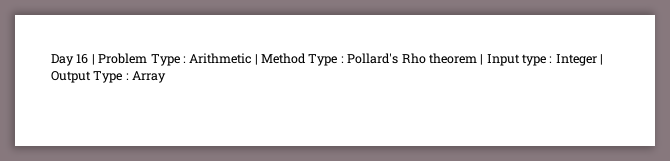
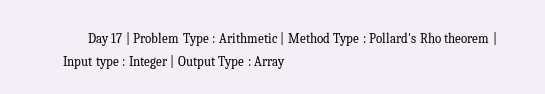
[76,54,89,64] 16 -> [111,33,123,43] 17

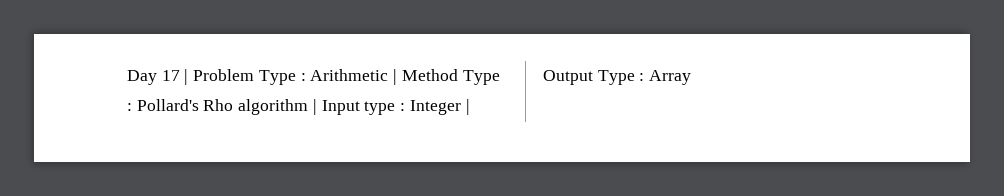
[444,32,490,43] theorem -> [238,99,309,115] algorithm

